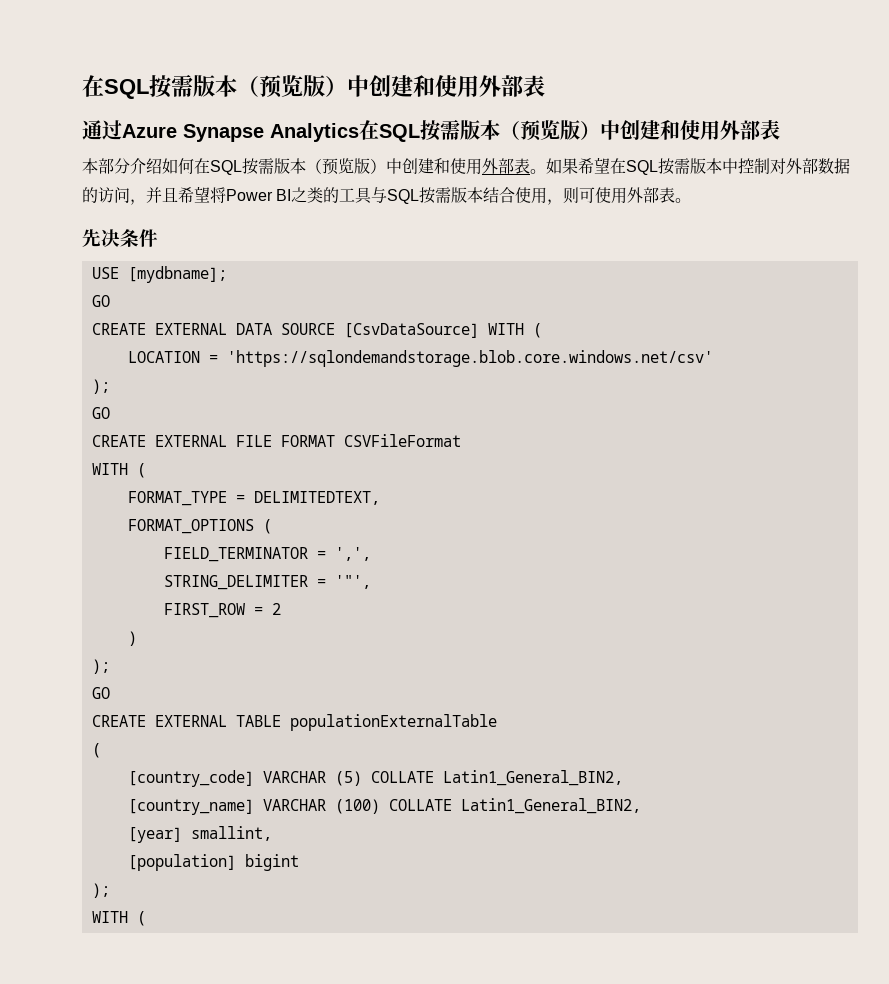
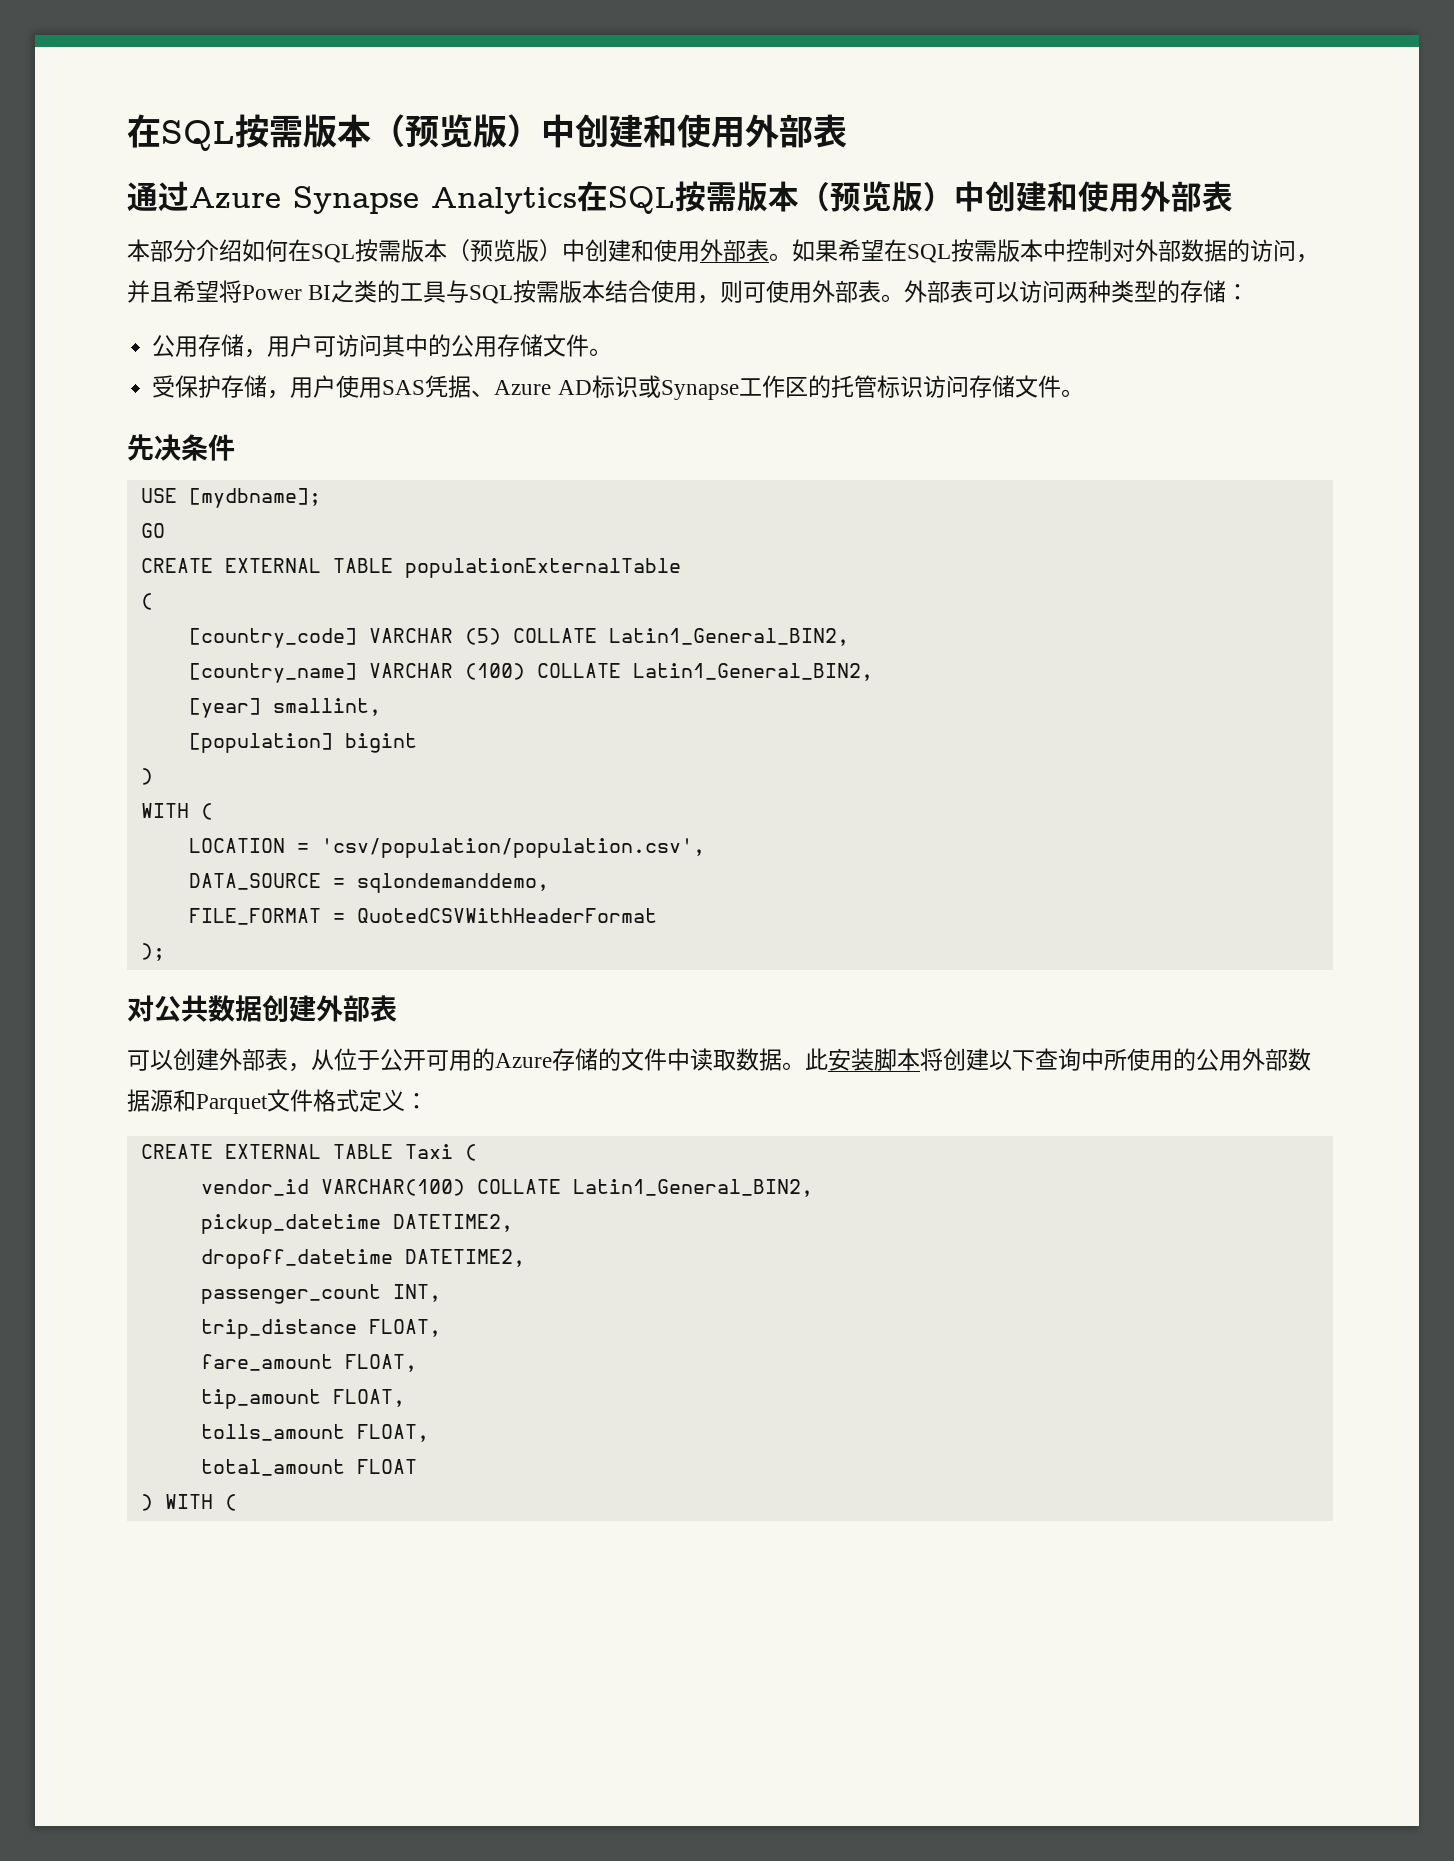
(692, 200) none -> [904,280,1250,303] [152,334,613,358] [152,375,1084,400] 外部表可以访问两种类型的存储： // 公用存储，用户可访问其中的公用存储文件。 // 受保护存储，用户使用SAS凭据、Azure AD标识或Synapse工作区的托管标识访问存储文件。
[91,323,542,338] [127,350,713,367] [91,379,110,394] [91,407,110,419] [91,434,461,447] [91,463,146,478] [127,491,380,506] [127,519,272,534] [163,547,371,562] [163,575,371,590] [163,603,281,618] [127,631,137,646] [91,659,110,674] [91,687,110,699] // CREATE EXTERNAL DATA SOURCE [CsvDataSource] WITH ( // LOCATION = 'https://sqlondemandstorage.blob.core.windows.net/csv' // ); // GO // CREATE EXTERNAL FILE FORMAT CSVFileFormat // WITH ( // FORMAT_TYPE = DELIMITEDTEXT, // FORMAT_OPTIONS ( // FIELD_TERMINATOR = ',', // STRING_DELIMITER = '"', // FIRST_ROW = 2 // ) // ); // GO -> (165, 530) none
[91,883,110,898] [91,911,146,926] ); // WITH ( -> [140,768,153,785] [140,803,213,820] [188,838,705,858] [188,873,549,893] [188,908,657,925] [140,943,165,961] [127,995,397,1022] [127,1048,1311,1072] [127,1089,428,1114] [140,1144,477,1161] [200,1179,813,1197] [200,1214,513,1234] [200,1249,525,1269] [200,1284,441,1304] [200,1319,441,1339] [200,1354,417,1372] [200,1389,405,1409] [200,1424,429,1442] [200,1459,417,1476] [140,1494,237,1511] ) // WITH ( // LOCATION = 'csv/population/population.csv', // DATA_SOURCE = sqlondemanddemo, // FILE_FORMAT = QuotedCSVWithHeaderFormat // ); // 对公共数据创建外部表 // 可以创建外部表，从位于公开可用的Azure存储的文件中读取数据。此安装脚本将创建以下查询中所使用的公用外部数据源和Parquet文件格式定义： // CREATE EXTERNAL TABLE Taxi ( // vendor_id VARCHAR(100) COLLATE Latin1_General_BIN2, // pickup_datetime DATETIME2, // dropoff_datetime DATETIME2, // passenger_count INT, // trip_distance FLOAT, // fare_amount FLOAT, // tip_amount FLOAT, // tolls_amount FLOAT, // total_amount FLOAT // ) WITH (

